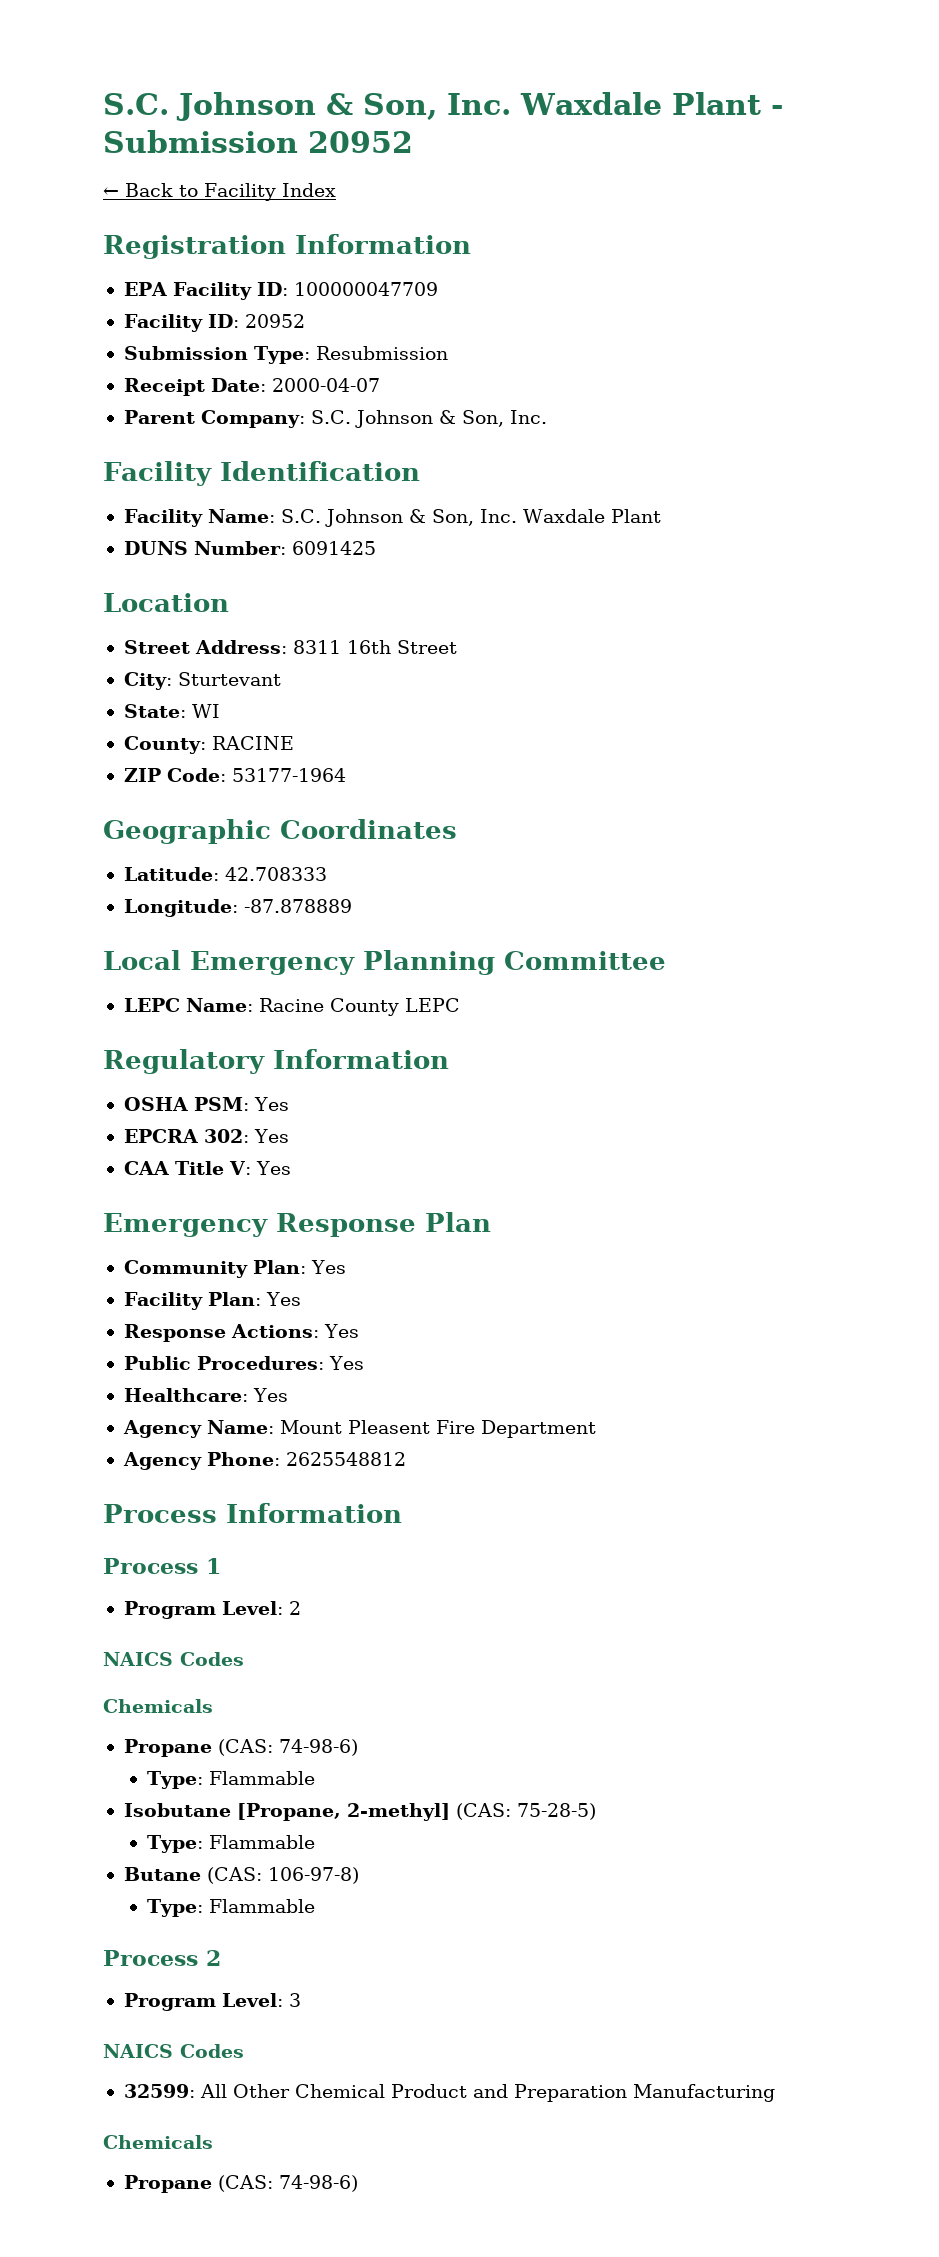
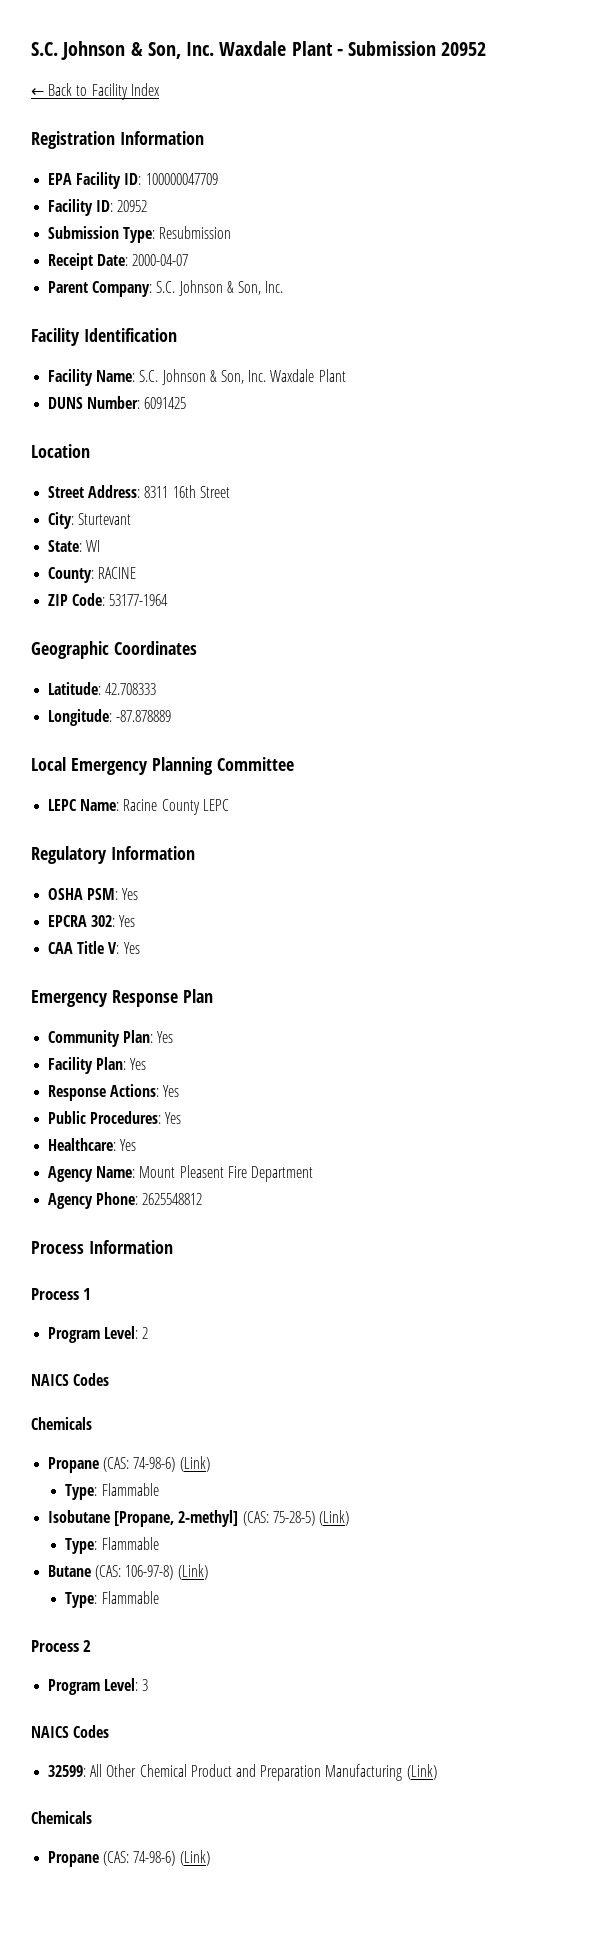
(358, 1747) none -> [179,1456,210,1472] (Link)
(596, 1811) none -> [318,1510,349,1526] (Link)
(359, 1875) none -> [177,1564,208,1580] (Link)
[103,2135,213,2149] [123,2175,358,2193] // Chemicals // Propane (CAS: 74-98-6) -> [406,1764,437,1780] [31,1811,92,1824] [48,1850,210,1867] (Link) // Chemicals // Propane (CAS: 74-98-6) (Link)

